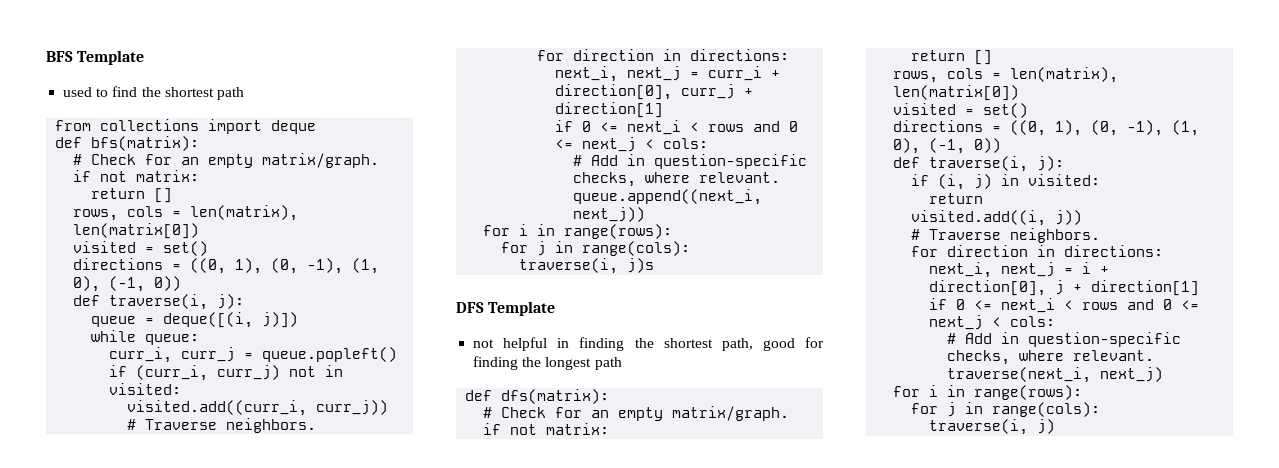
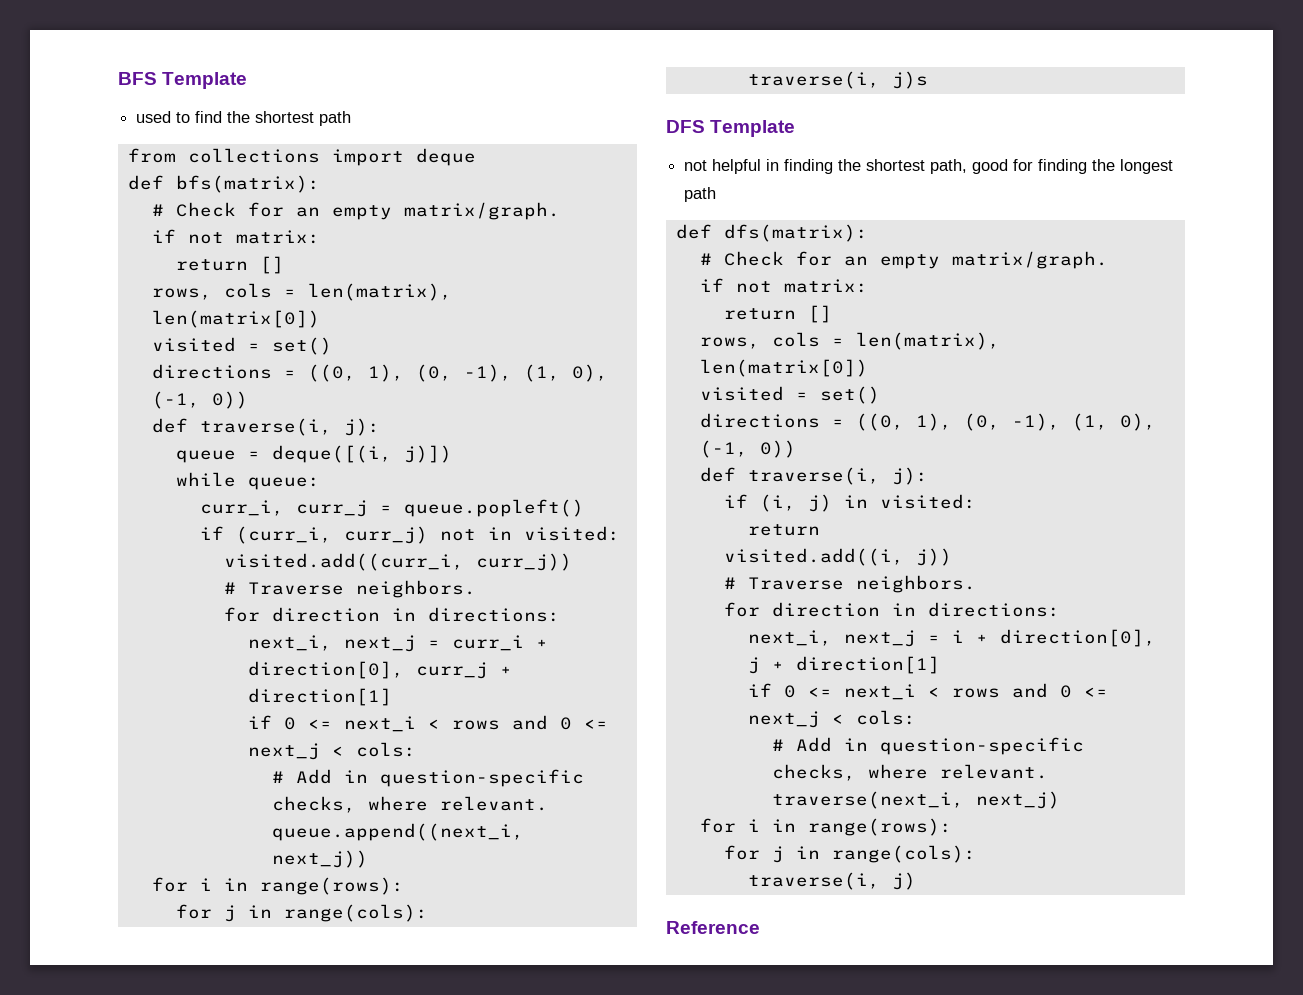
(1056, 426) none -> [666,921,760,934] // Reference

